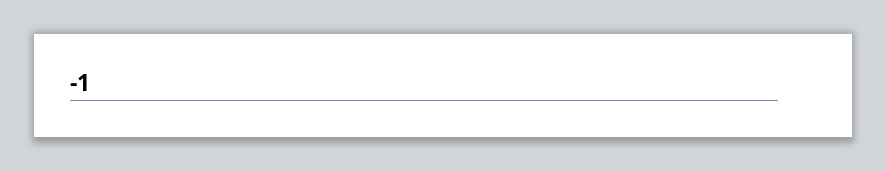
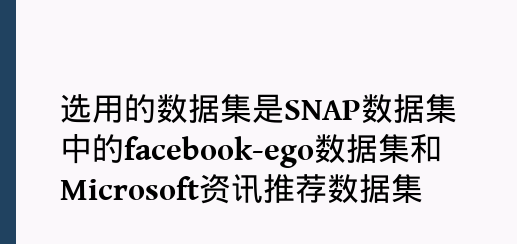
[70,74,90,91] -1 -> [60,94,457,123] [60,134,442,168] [60,174,423,204] 选用的数据集是SNAP数据集中的facebook-ego数据集和Microsoft资讯推荐数据集

